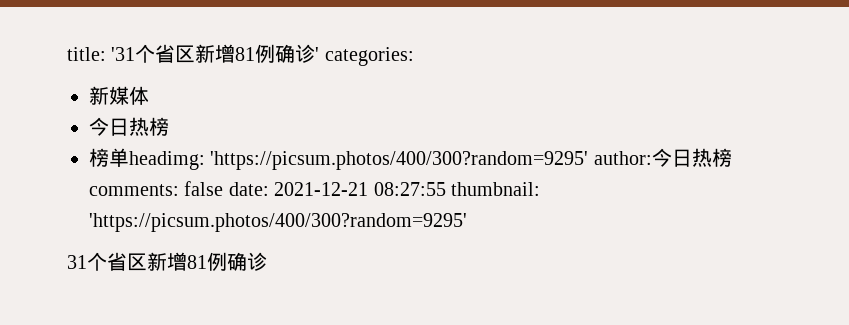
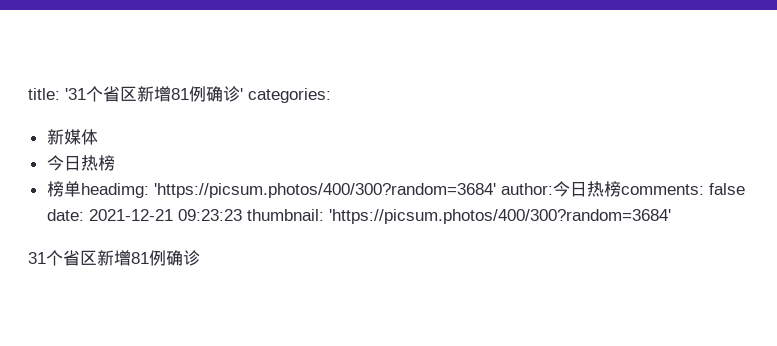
[210,151,589,170] 'https://picsum.photos/400/300?random=9295' -> [153,183,496,198] 'https://picsum.photos/400/300?random=3684'
[373,182,540,196] [89,213,467,232] 08:27:55 thumbnail: 'https://picsum.photos/400/300?random=9295' -> [177,209,671,224] 09:23:23 thumbnail: 'https://picsum.photos/400/300?random=3684'

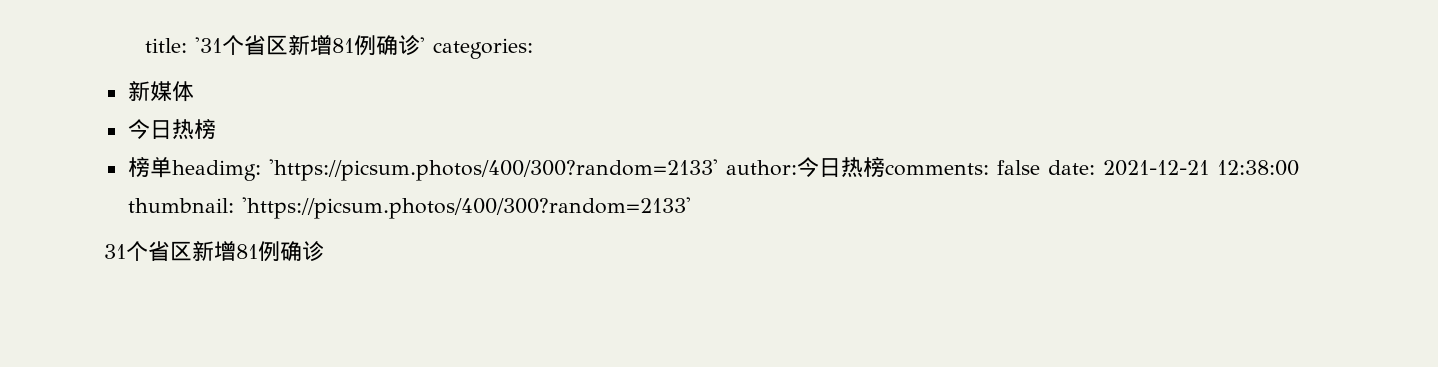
[153,183,496,198] 'https://picsum.photos/400/300?random=3684' -> [268,159,718,181] 'https://picsum.photos/400/300?random=2133'
[177,209,671,224] 09:23:23 thumbnail: 'https://picsum.photos/400/300?random=3684' -> [1216,160,1299,176] [127,197,691,219] 12:38:00 thumbnail: 'https://picsum.photos/400/300?random=2133'

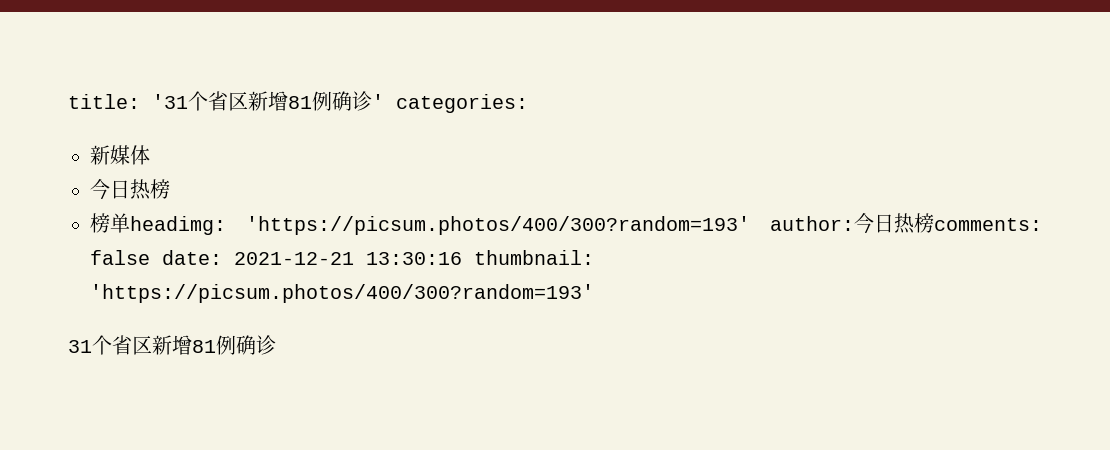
[268,159,718,181] 'https://picsum.photos/400/300?random=2133' -> [246,216,750,235] 'https://picsum.photos/400/300?random=193'
[1216,160,1299,176] [127,197,691,219] 12:38:00 thumbnail: 'https://picsum.photos/400/300?random=2133' -> [366,250,594,265] [90,284,594,303] 13:30:16 thumbnail: 'https://picsum.photos/400/300?random=193'

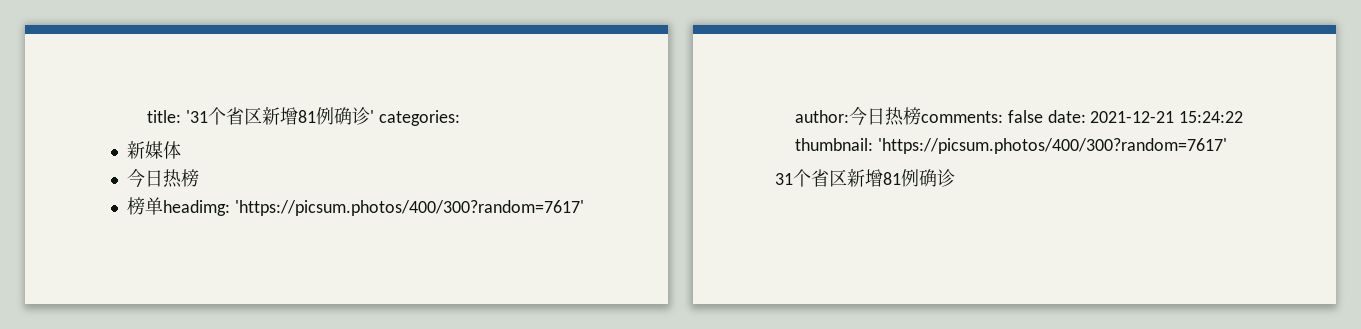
[246,216,750,235] 'https://picsum.photos/400/300?random=193' -> [234,200,584,216] 'https://picsum.photos/400/300?random=7617'
[366,250,594,265] [90,284,594,303] 13:30:16 thumbnail: 'https://picsum.photos/400/300?random=193' -> [1179,111,1244,123] [794,138,1227,154] 15:24:22 thumbnail: 'https://picsum.photos/400/300?random=7617'

